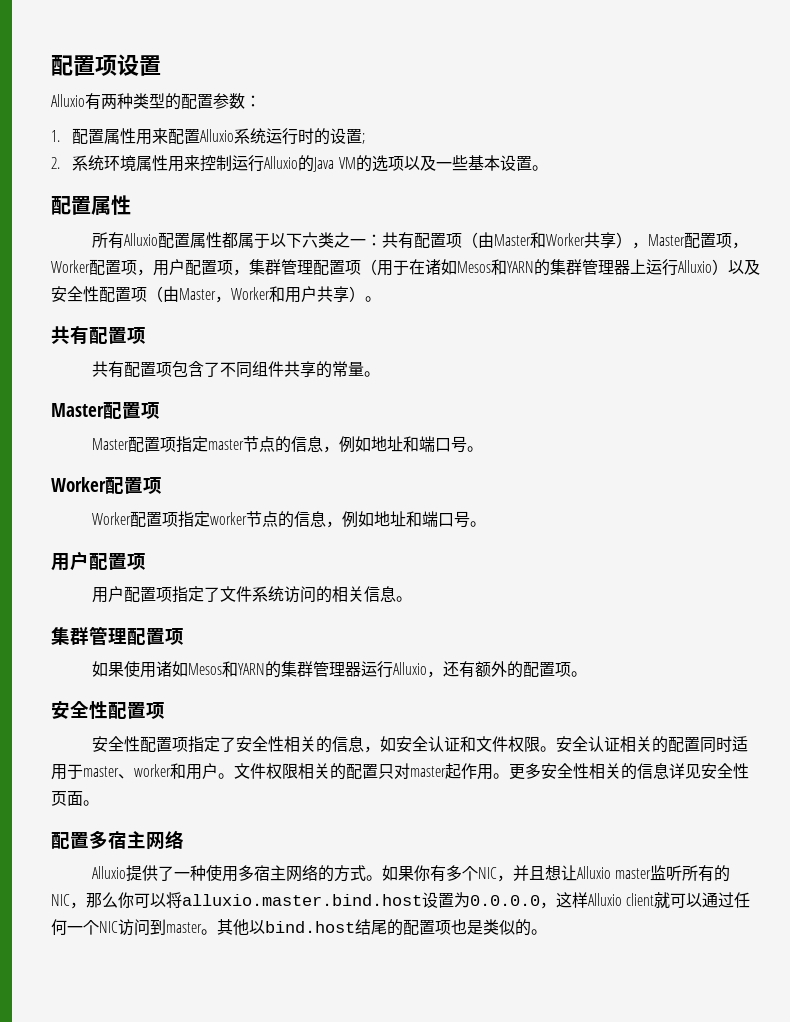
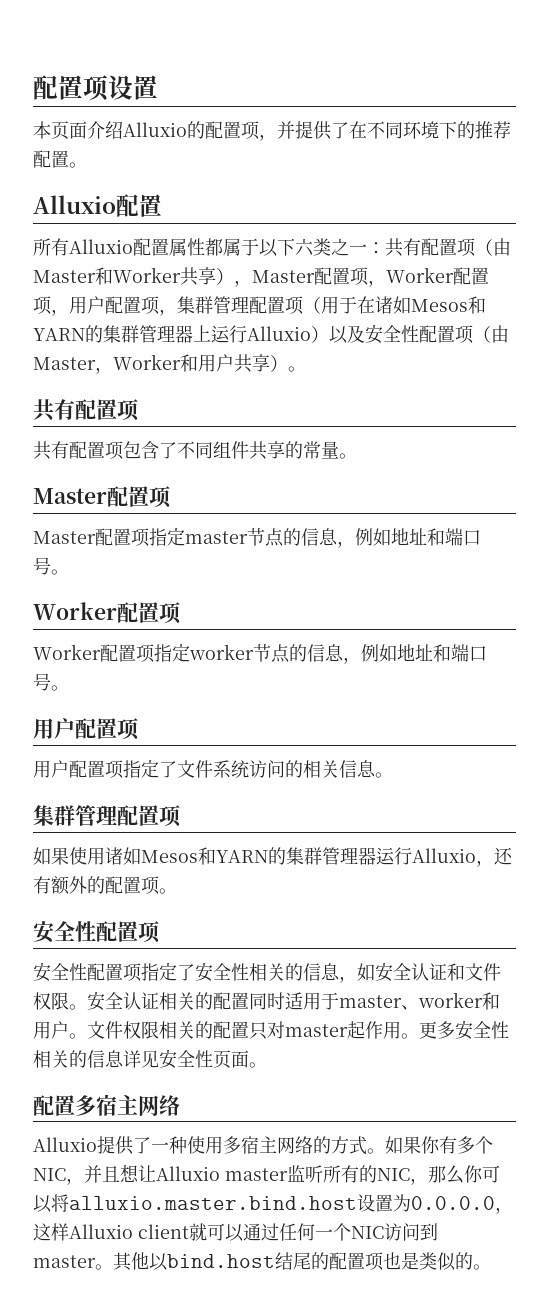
[51,93,261,110] [51,128,366,145] [51,155,516,172] Alluxio有两种类型的配置参数： // 1.配置属性用来配置Alluxio系统运行时的设置; // 2.系统环境属性用来控制运行Alluxio的Java VM的选项以及一些基本设 -> [33,121,511,141] [33,150,51,168] 本页面介绍Alluxio的配置项，并提供了在不同环境下的推荐配
[51,195,131,215] 配置属性 -> [33,194,162,217] Alluxio配置

